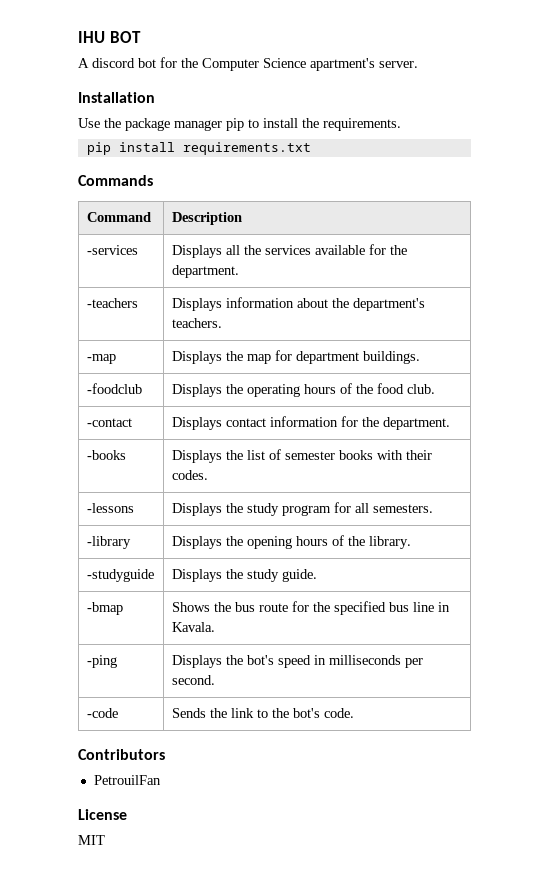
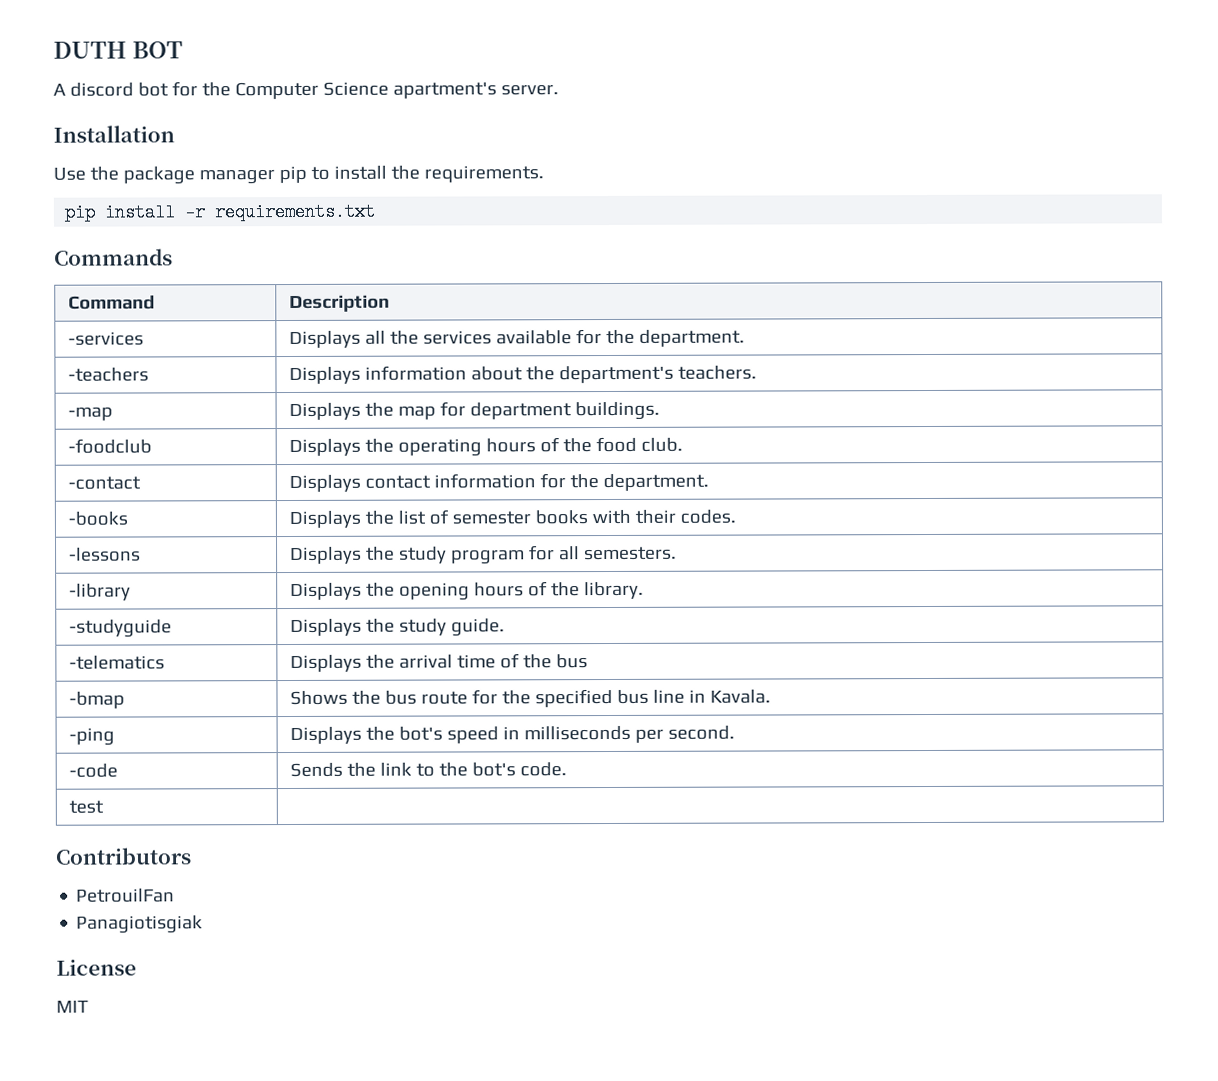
[78,31,105,43] IHU -> [53,41,127,59] DUTH
(175, 147) none -> [184,203,206,222] -r
(317, 575) none -> [68,655,165,670] [289,653,588,673] // -telematics | Displays the arrival time of the bus
(354, 713) none -> [68,800,104,814] // test |
(161, 780) none -> [76,915,204,934] // Panagiotisgiak

